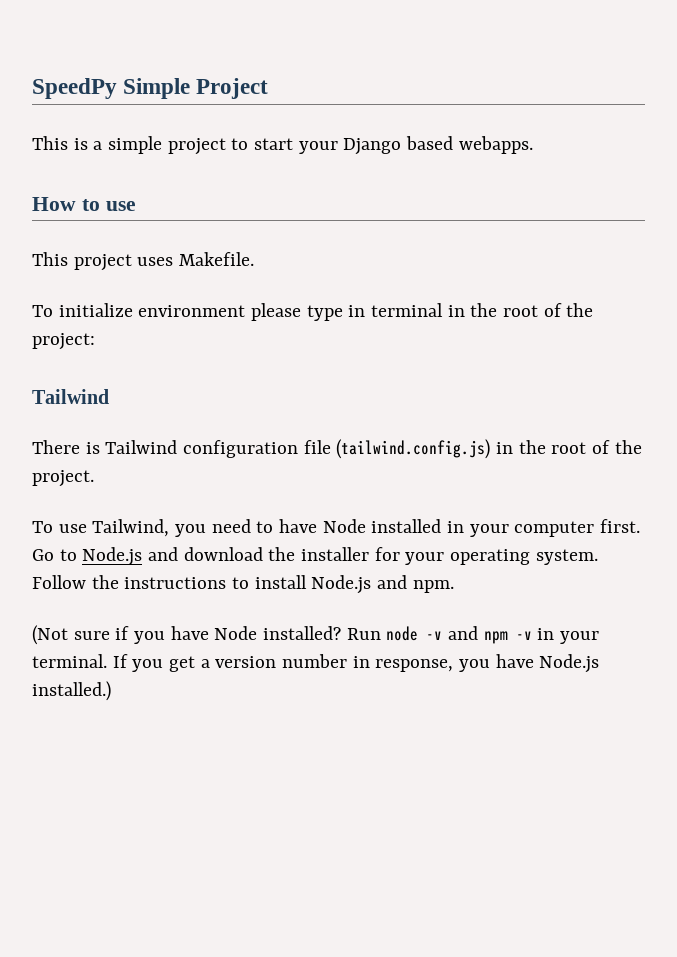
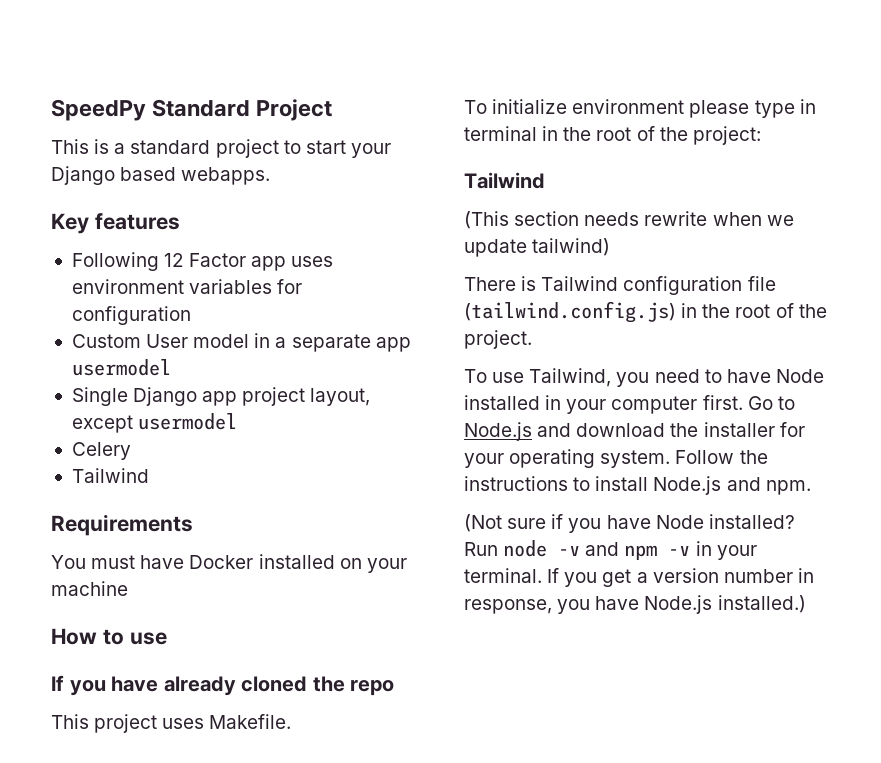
[123,78,191,99] Simple -> [152,99,251,117] Standard
[108,136,163,154] simple -> [130,140,211,154] standard
[32,197,136,211] How to use -> [51,213,180,234] [71,252,334,271] [71,279,303,294] [71,306,191,325] [71,333,411,352] [71,359,171,376] [71,387,371,406] [71,413,238,433] [71,442,131,460] [71,468,149,483] [51,514,193,536] [51,554,407,573] [51,581,128,596] [51,628,167,645] [51,675,395,696] Key features // Following 12 Factor app uses environment variables for configuration // Custom User model in a separate app usermodel // Single Django app project layout, except usermodel // Celery // Tailwind // Requirements // You must have Docker installed on your machine // How to use // If you have already cloned the repo
(109, 396) none -> [464,211,794,229] [464,238,611,257] // (This section needs rewrite when we update tailwind)

